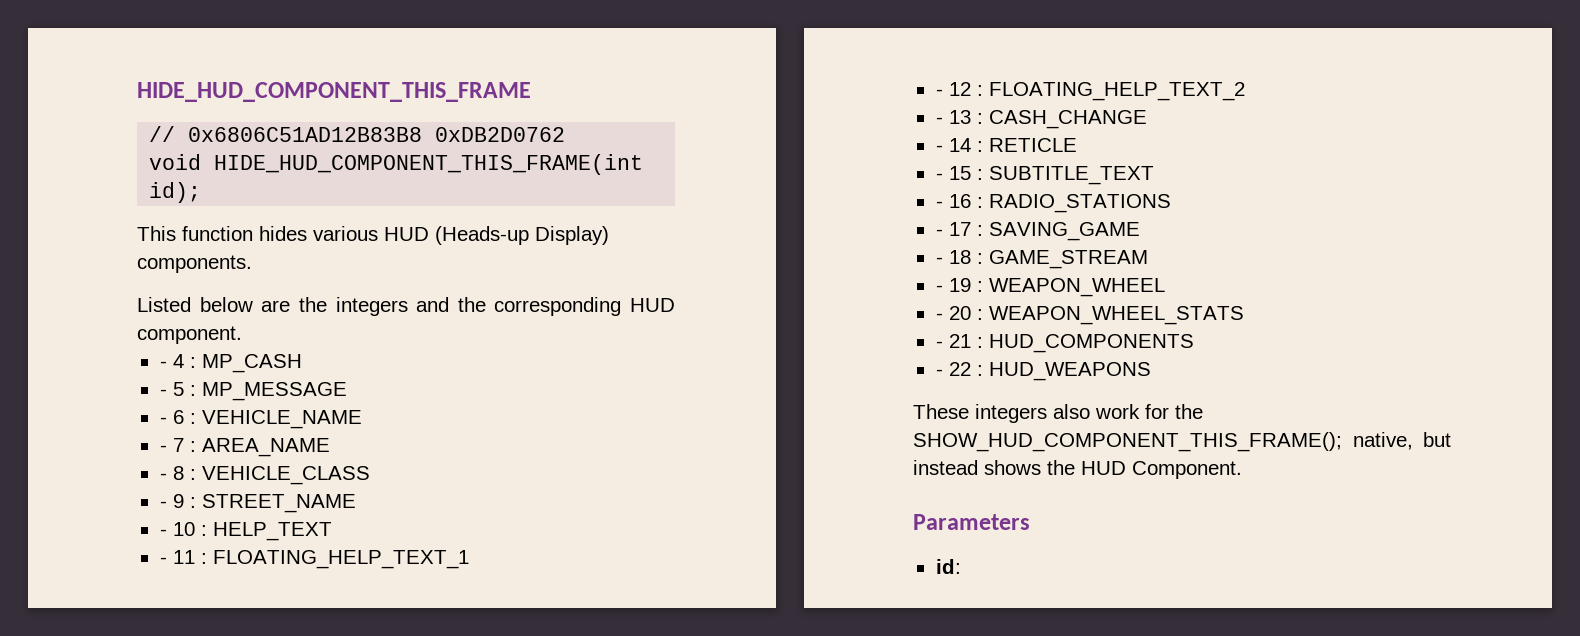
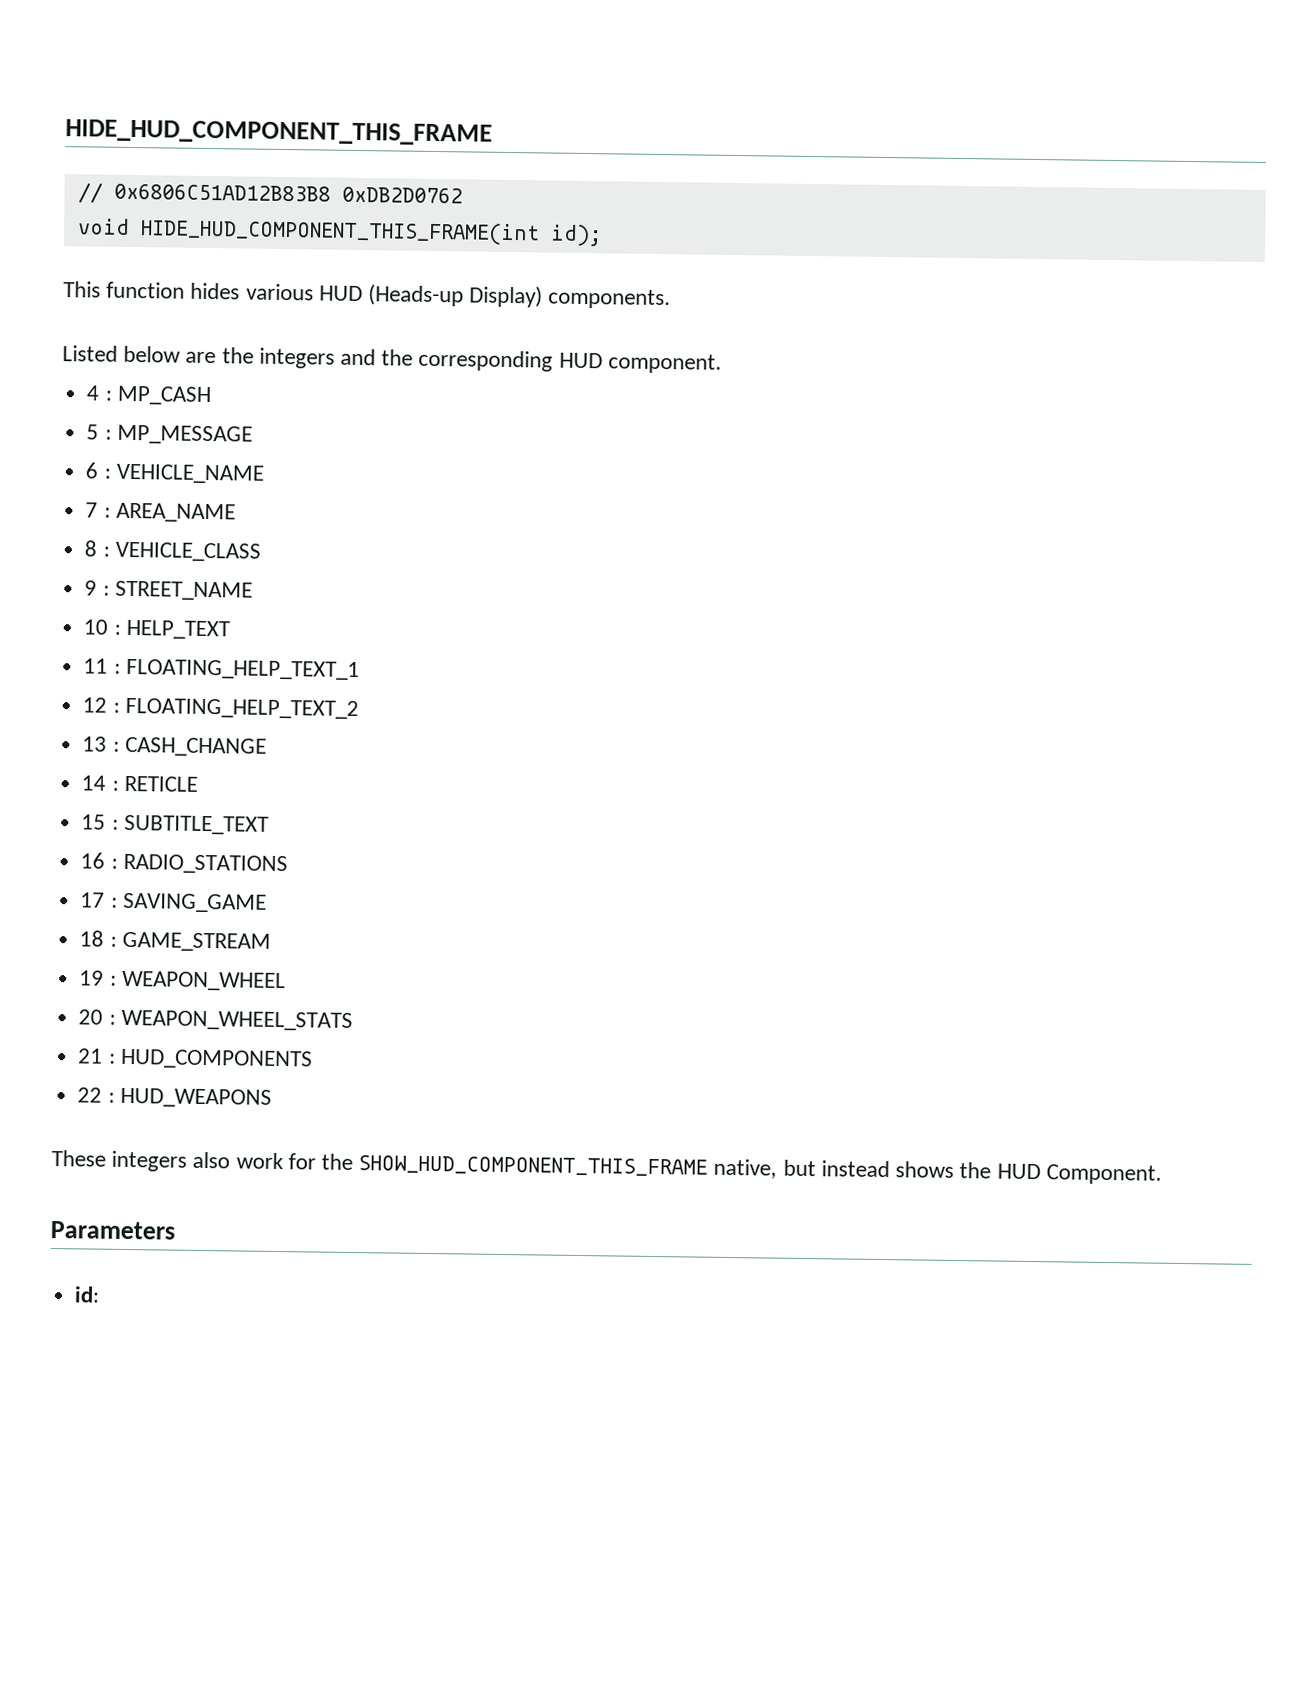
[159,361,167,368] - -> (722, 363) none
[159,389,167,396] - -> (212, 395) none
[159,417,167,424] - -> (253, 434) none
[159,445,167,452] - -> (264, 473) none
[159,473,167,480] - -> (236, 512) none
[159,501,167,508] - -> (261, 551) none
[159,529,167,536] - -> (253, 590) none
[159,557,167,564] - -> (230, 629) none
[935,89,943,96] - -> (360, 669) none
[935,117,943,124] - -> (359, 708) none
[935,145,943,152] - -> (267, 746) none
[935,173,943,180] - -> (198, 783) none
[935,201,943,208] - -> (269, 824) none
[935,229,943,236] - -> (288, 864) none
[935,257,943,264] - -> (267, 902) none
[935,285,943,292] - -> (271, 941) none
[935,313,943,320] - -> (286, 981) none
[935,341,943,348] - -> (353, 1020) none
[935,369,943,376] - -> (313, 1059) none
[913,432,1342,452] SHOW_HUD_COMPONENT_THIS_FRAME(); -> [358,1155,709,1177] SHOW_HUD_COMPONENT_THIS_FRAME

